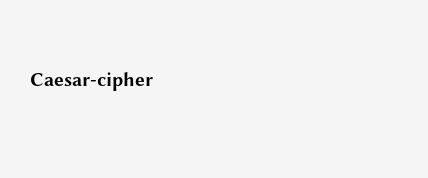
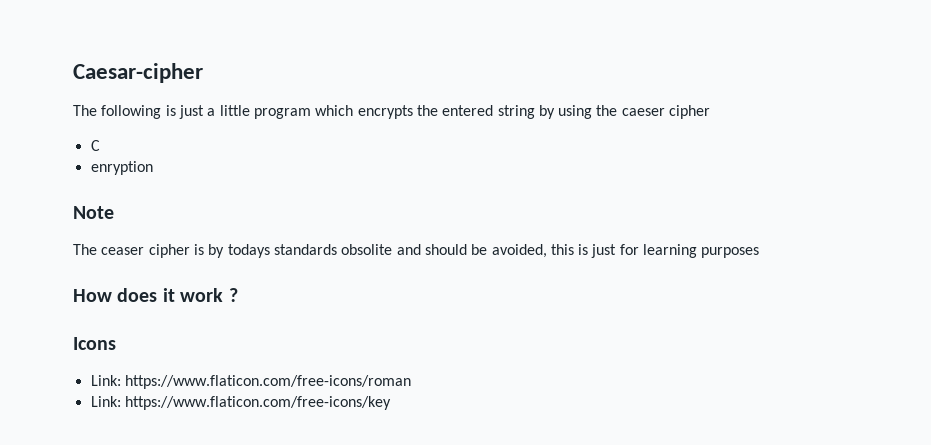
(153, 81) none -> [73,105,711,119] [90,140,100,151] [90,161,153,175] [73,206,114,219] [73,244,760,258] [73,288,238,302] [73,337,116,350] [90,375,411,389] [90,396,391,410] // The following is just a little program which encrypts the entered string by using the caeser cipher // C // enryption // Note // The ceaser cipher is by todays standards obsolite and should be avoided, this is just for learning purposes // How does it work ? // Icons // Link: https://www.flaticon.com/free-icons/roman // Link: https://www.flaticon.com/free-icons/key

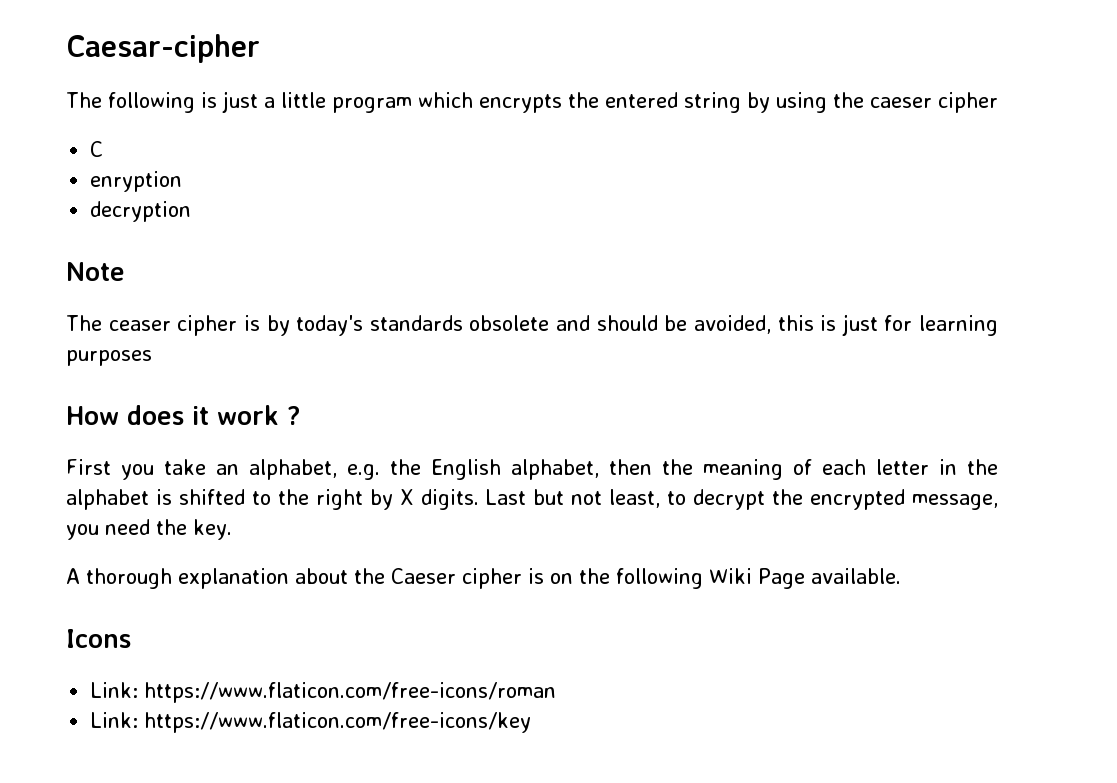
(153, 168) none -> [90,201,192,222] // decryption
[227,244,393,258] todays standards obsolite -> [296,315,550,336] today's standards obsolete
(238, 295) none -> [66,459,998,480] [66,489,999,510] [66,519,232,540] [66,568,901,589] // First you take an alphabet, e.g. the English alphabet, then the meaning of each letter in the alphabet is shifted to the right by X digits. Last but not least, to decrypt the encrypted message, you need the key. // A thorough explanation about the Caeser cipher is on the following Wiki Page available.

